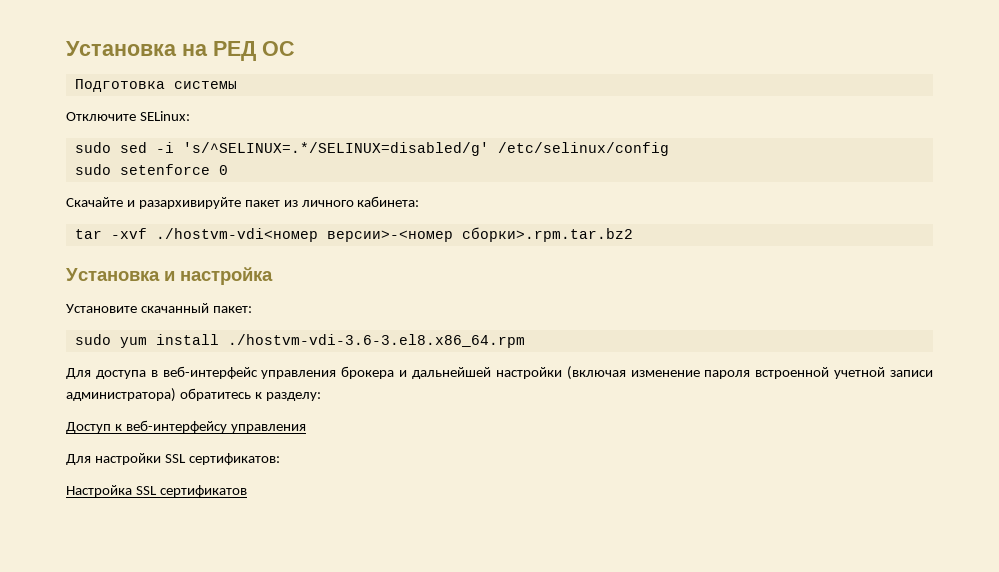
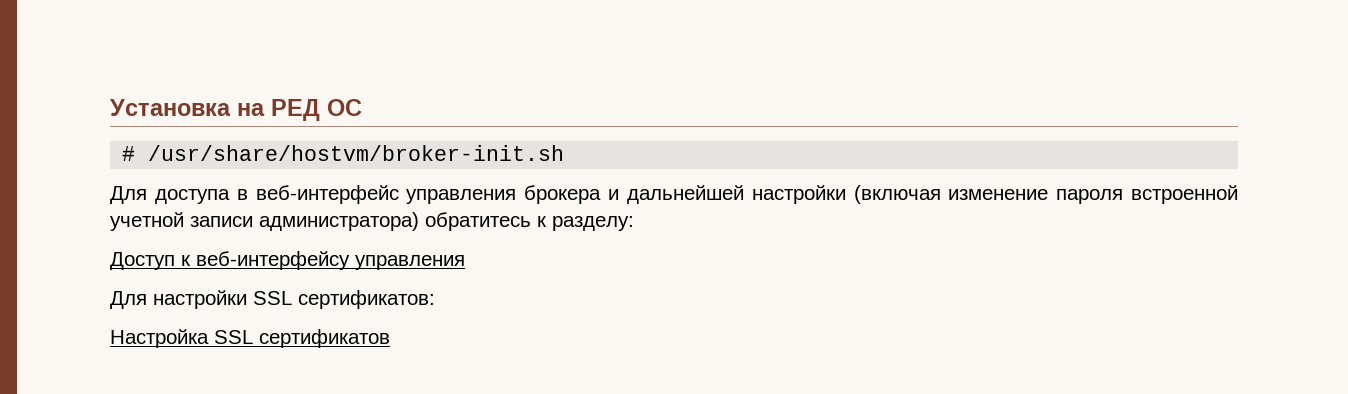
[74,79,237,92] [66,111,190,121] [74,142,669,156] [74,164,228,175] [66,196,420,209] [74,227,633,242] [66,267,273,285] [66,303,252,313] [74,334,525,348] Подготовка системы // Отключите SELinux: // sudo sed -i 's/^SELINUX=.*/SELINUX=disabled/g' /etc/selinux/config // sudo setenforce 0 // Скачайте и разархивируйте пакет из личного кабинета: // tar -xvf ./hostvm-vdi<номер версии>-<номер сборки>.rpm.tar.bz2 // Установка и настройка // Установите скачанный пакет: // sudo yum install ./hostvm-vdi-3.6-3.el8.x86_64.rpm -> [122,145,565,161] # /usr/share/hostvm/broker-init.sh

